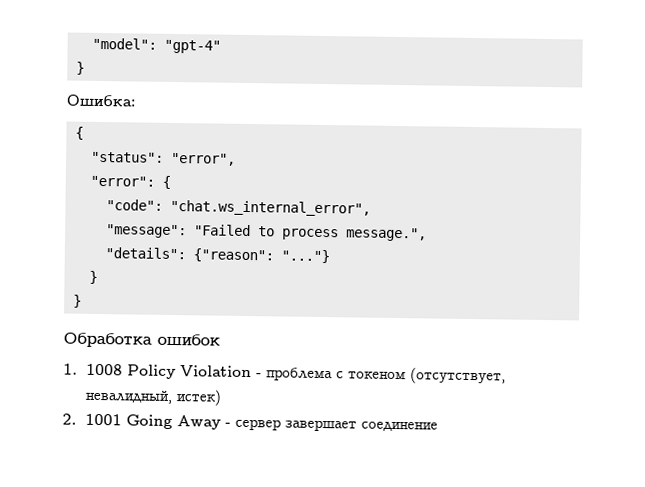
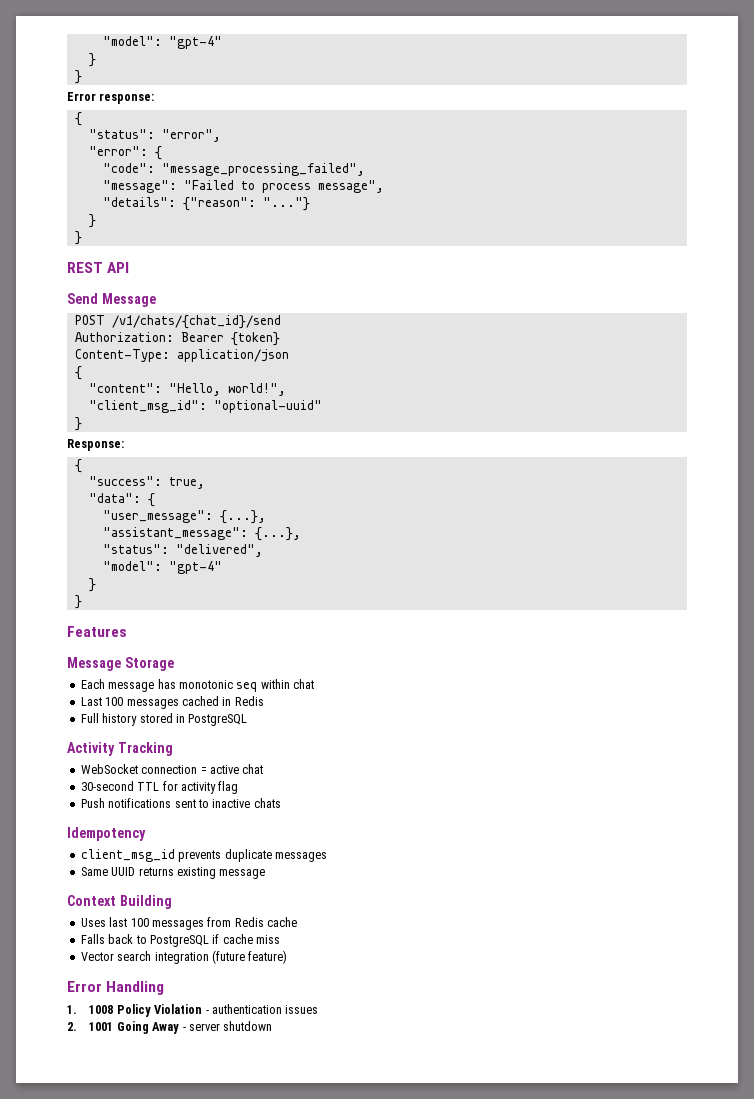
[91,37,221,54] [75,61,85,75] [66,94,136,107] "model": "gpt-4" // } // Ошибка: -> [102,36,222,49] [88,53,96,67] [74,70,82,84] [67,92,155,104] "model": "gpt-4" // } // } // Error response:
[169,199,371,217] "chat.ws_internal_error", -> [161,163,365,176] "message_processing_failed",
[345,227,427,242] message.", -> [317,180,384,193] message",
[63,332,220,348] Обработка ошибок -> [67,262,130,273] [67,293,156,307] [74,315,281,329] [74,332,280,346] [74,349,289,362] [74,366,82,380] [88,383,286,396] [88,400,322,413] [74,417,82,431] [67,439,124,451] [74,459,82,473] [88,476,205,489] [88,493,155,507] [102,510,266,524] [102,527,301,541] [102,544,263,557] [102,561,222,574] [88,578,96,592] [74,595,82,609] [67,626,127,637] [67,657,174,671] [80,679,314,692] [80,696,264,709] [80,713,248,726] [67,742,173,756] [80,764,264,774] [80,781,239,794] [80,798,281,808] [67,827,146,841] [80,849,327,862] [80,867,266,879] [67,895,172,909] [80,917,297,930] [80,934,280,947] [80,950,288,964] [67,981,165,995] REST API // Send Message // POST /v1/chats/{chat_id}/send // Authorization: Bearer {token} // Content-Type: application/json // { // "content": "Hello, world!", // "client_msg_id": "optional-uuid" // } // Response: // { // "success": true, // "data": { // "user_message": {...}, // "assistant_message": {...}, // "status": "delivered", // "model": "gpt-4" // } // } // Features // Message Storage // Each message has monotonic seq within chat // Last 100 messages cached in Redis // Full history stored in PostgreSQL // Activity Tracking // WebSocket connection = active chat // 30-second TTL for activity flag // Push notifications sent to inactive chats // Idempotency // client_msg_id prevents duplicate messages // Same UUID returns existing message // Context Building // Uses last 100 messages from Redis cache // Falls back to PostgreSQL if cache miss // Vector search integration (future feature) // Error Handling
[265,367,506,385] [84,389,222,406] проблема с токеном (отсутствует, невалидный, истек) -> [211,1004,319,1014] authentication issues
[234,418,438,432] сервер завершает соединение -> [188,1021,273,1031] server shutdown

